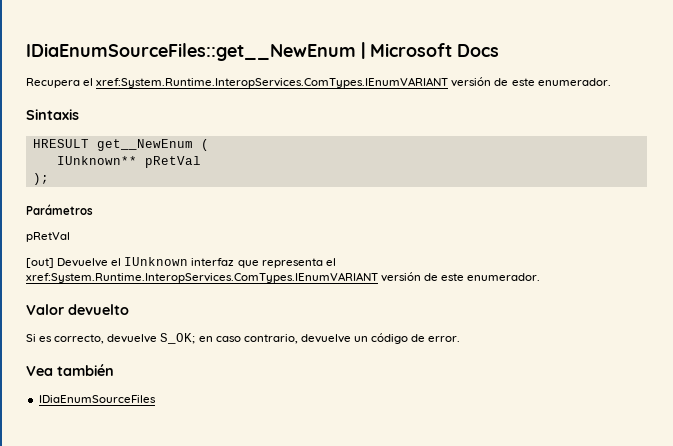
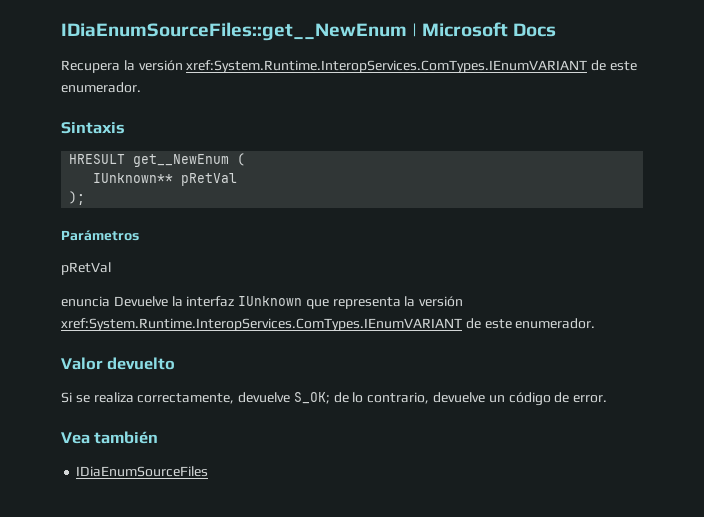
[83,77,492,88] el xref:System.Runtime.InteropServices.ComTypes.IEnumVARIANT versión -> [123,60,588,73] la versión xref:System.Runtime.InteropServices.ComTypes.IEnumVARIANT
[26,257,336,268] [26,272,422,283] [out] Devuelve el IUnknown interfaz que representa el xref:System.Runtime.InteropServices.ComTypes.IEnumVARIANT versión -> [61,296,464,309] [61,318,462,331] enuncia Devuelve la interfaz IUnknown que representa la versión xref:System.Runtime.InteropServices.ComTypes.IEnumVARIANT
[39,333,241,344] es correcto, devuelve S_OK; en caso -> [75,392,364,404] se realiza correctamente, devuelve S_OK; de lo

